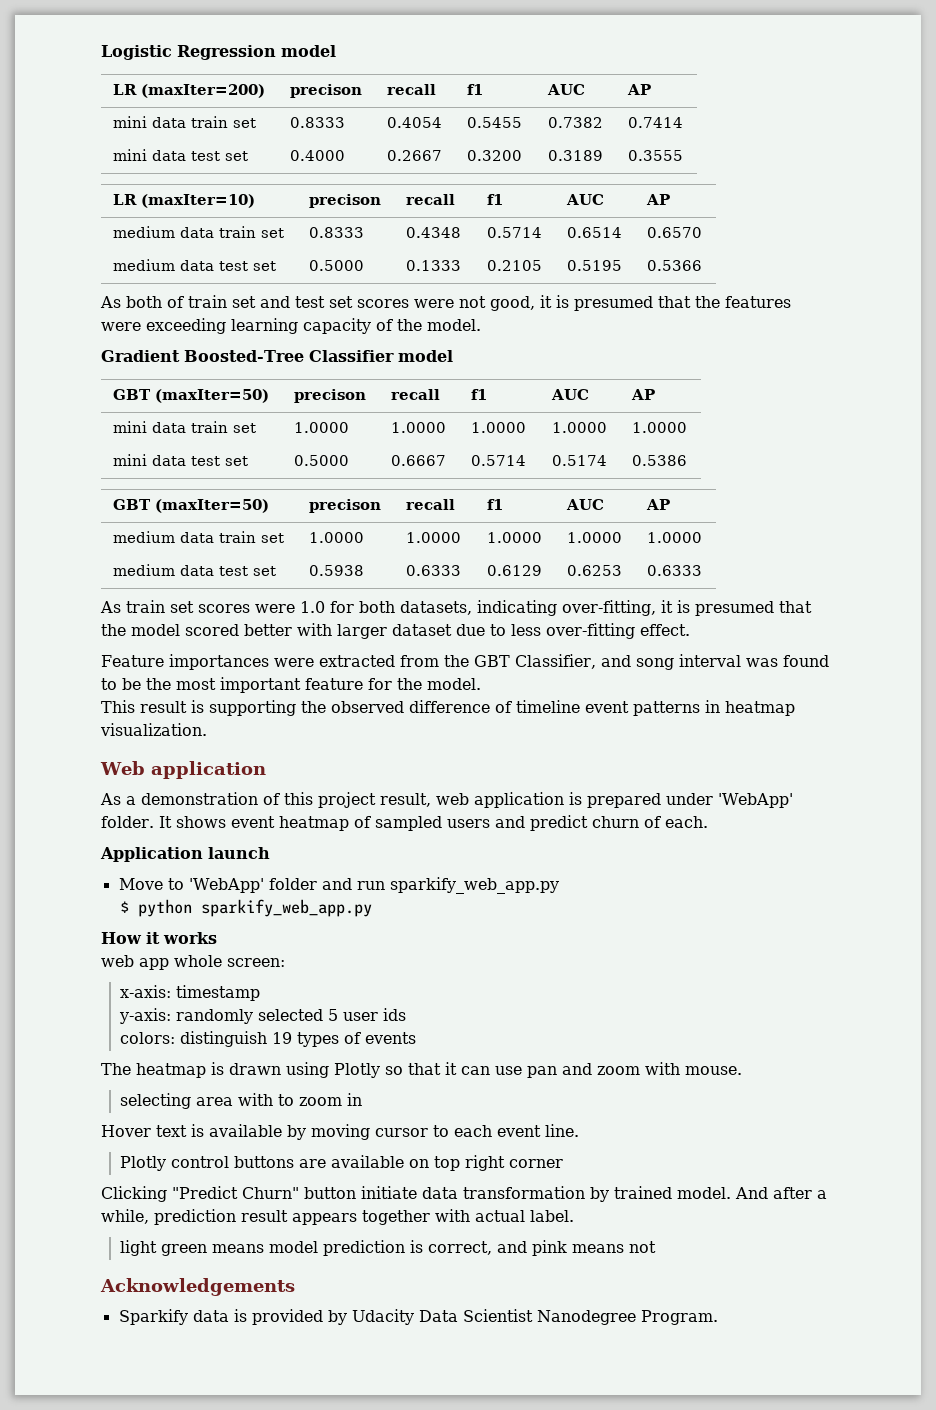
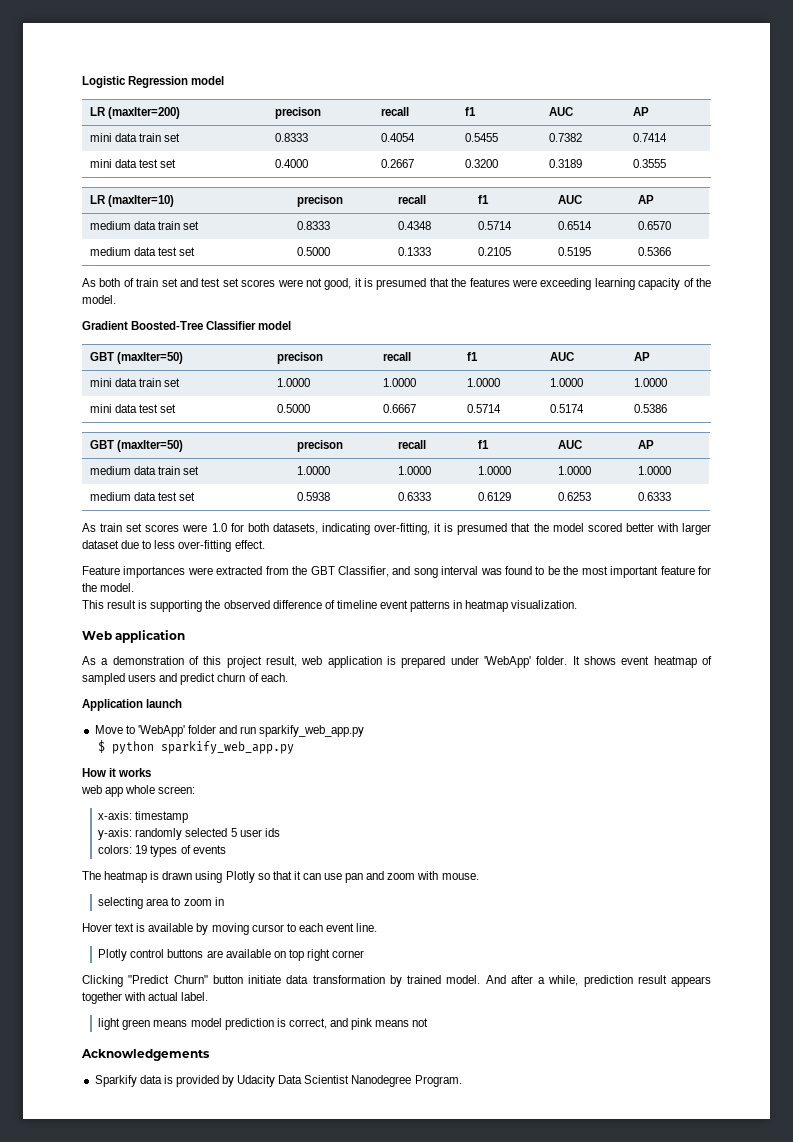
[179,1031,267,1047] distinguish -> (133, 849) none
[237,1093,273,1106] with -> (170, 902) none

